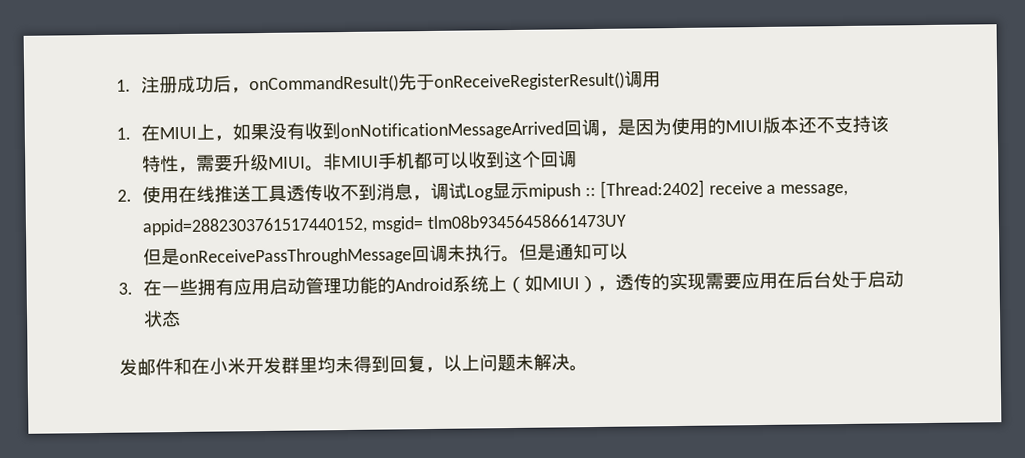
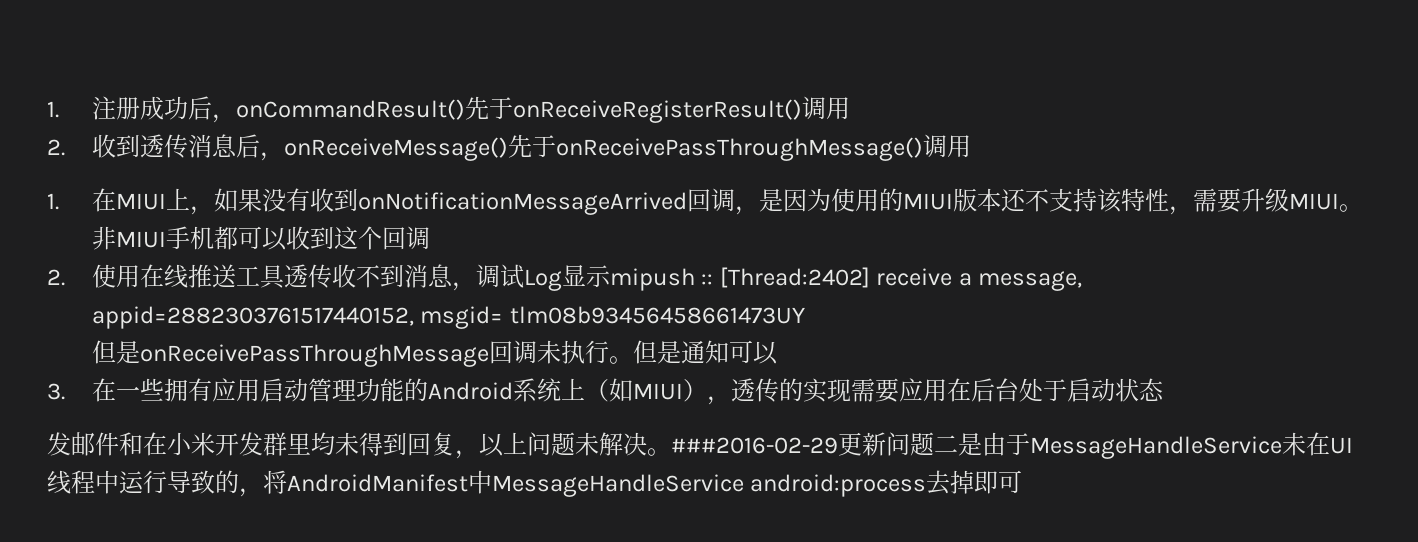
(662, 79) none -> [47,134,971,161] // 2.收到透传消息后，onReceiveMessage()先于onReceivePassThroughMessage()调用
(588, 368) none -> [671,432,1353,459] [47,470,1023,497] ###2016-02-29更新问题二是由于MessageHandleService未在UI线程中运行导致的，将AndroidManifest中MessageHandleService android:process去掉即可

